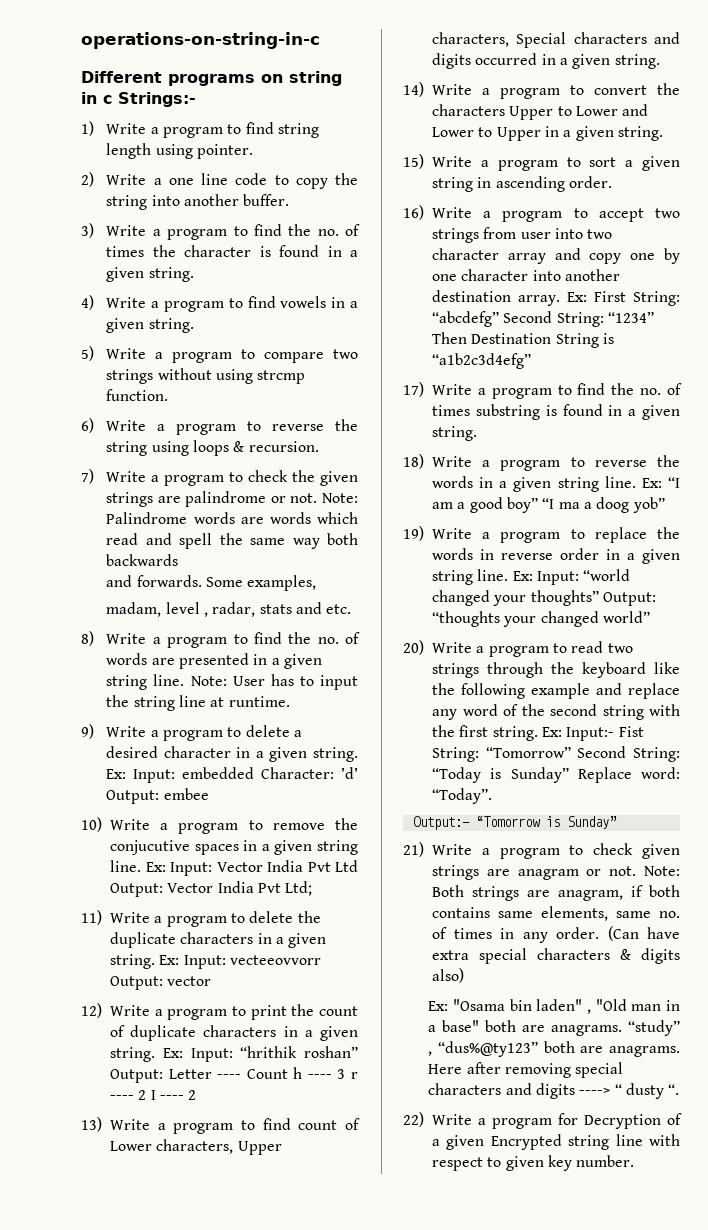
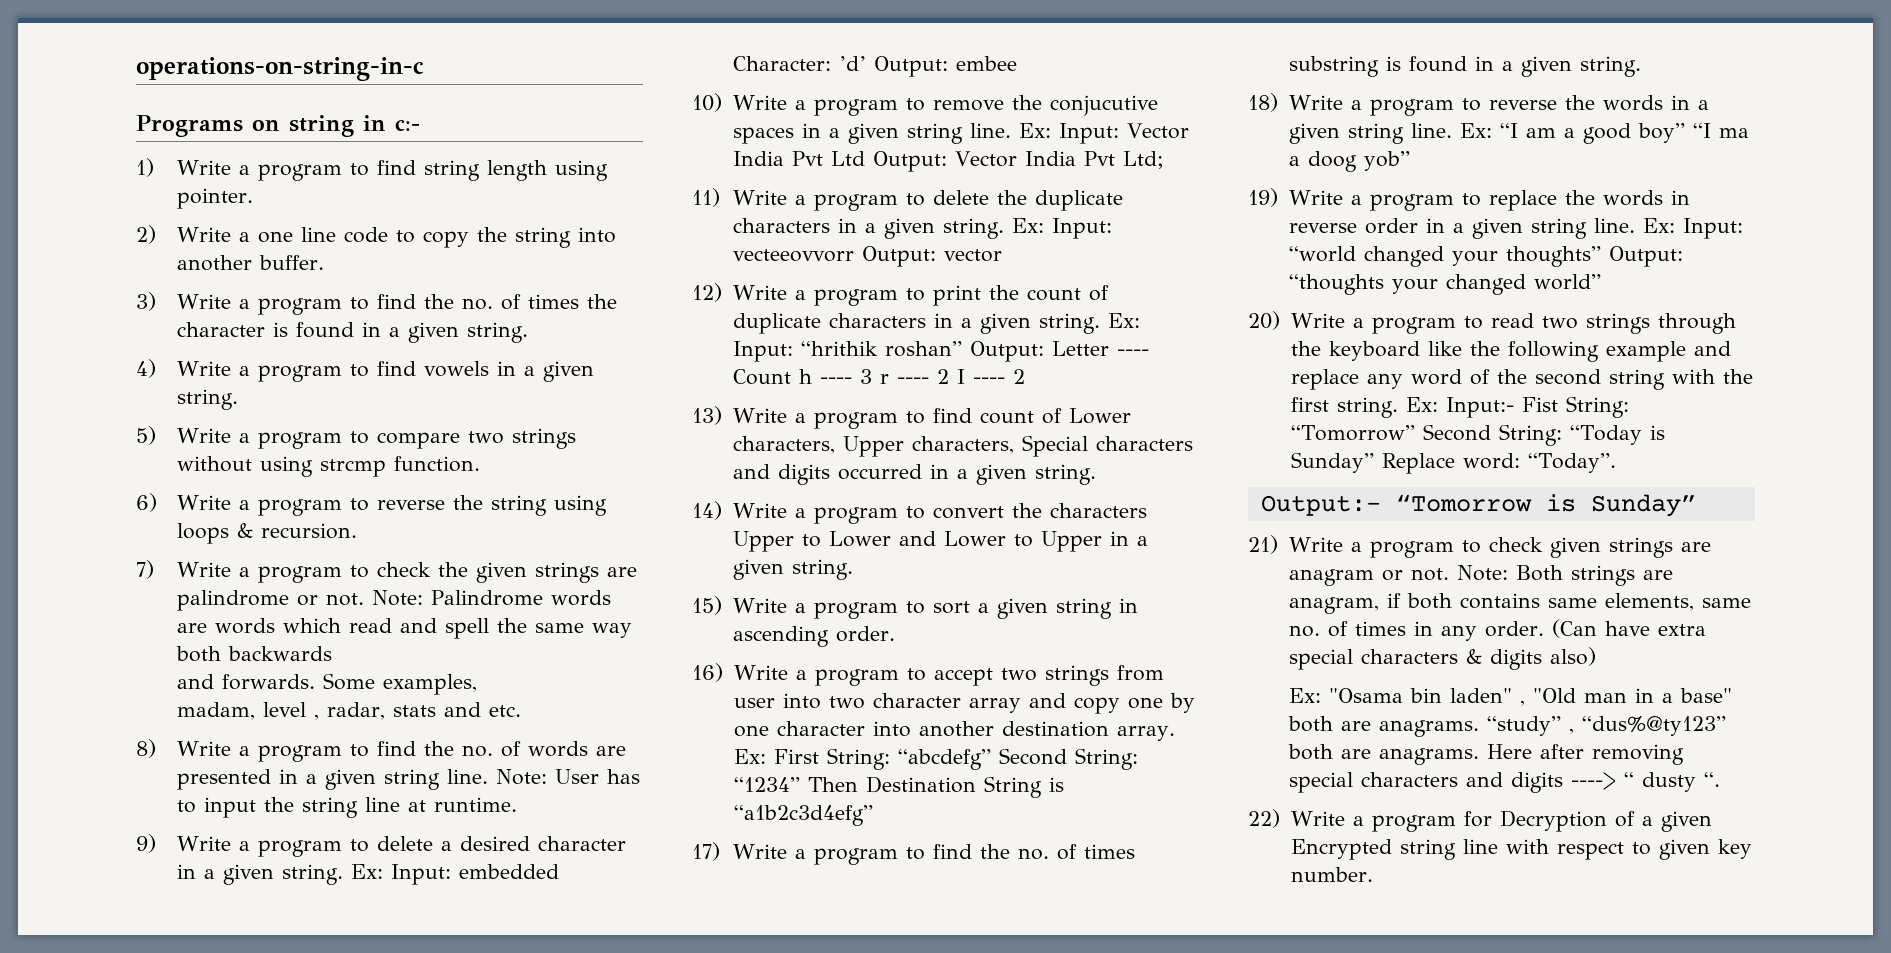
[81,71,255,86] Different programs -> [136,115,243,137] Programs
[103,92,196,107] c Strings:- -> [395,119,420,131] c:-

